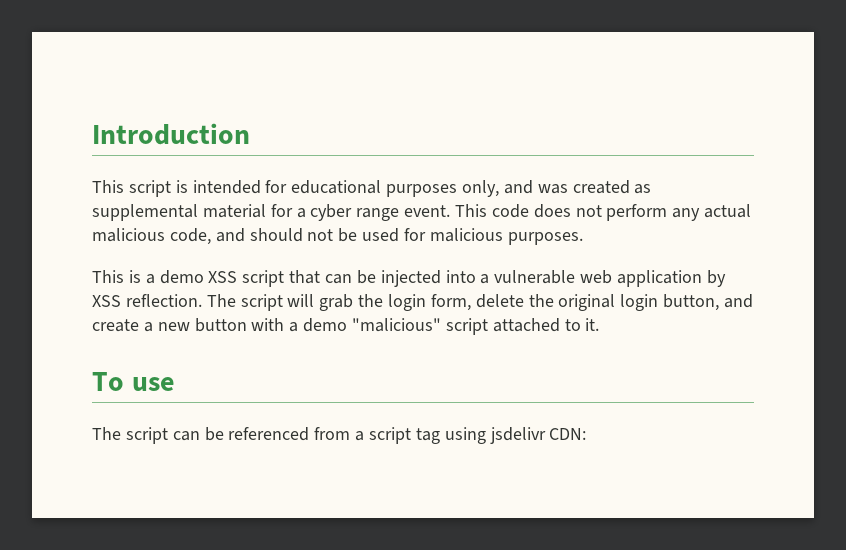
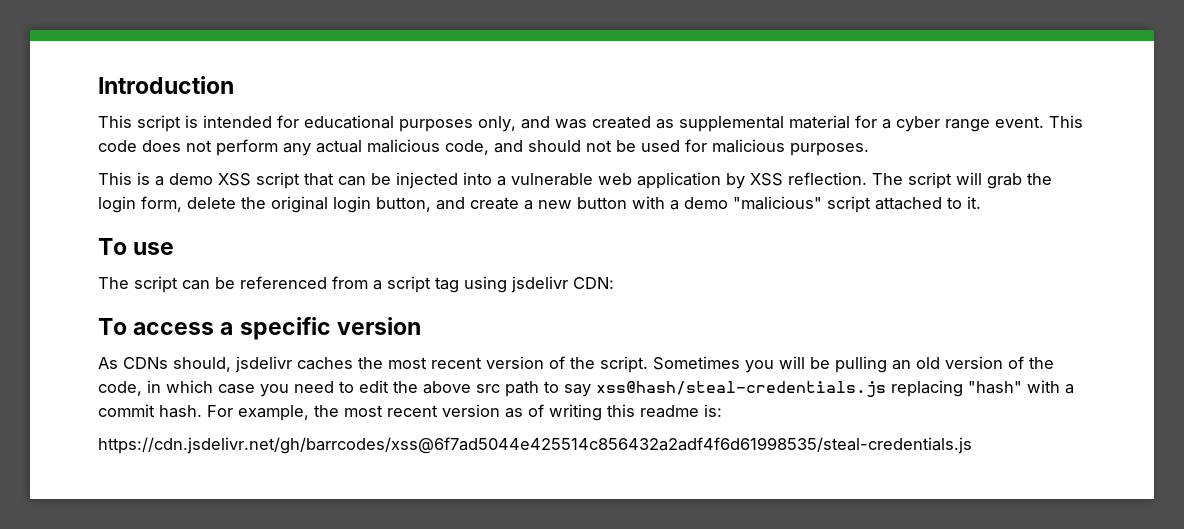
(587, 434) none -> [98,317,421,340] [98,356,1054,373] [98,380,1074,397] [98,404,722,421] [98,437,972,454] // To access a specific version // As CDNs should, jsdelivr caches the most recent version of the script. Sometimes you will be pulling an old version of the code, in which case you need to edit the above src path to say xss@hash/steal-credentials.js replacing "hash" with a commit hash. For example, the most recent version as of writing this readme is: // https://cdn.jsdelivr.net/gh/barrcodes/xss@6f7ad5044e425514c856432a2adf4f6d61998535/steal-credentials.js

